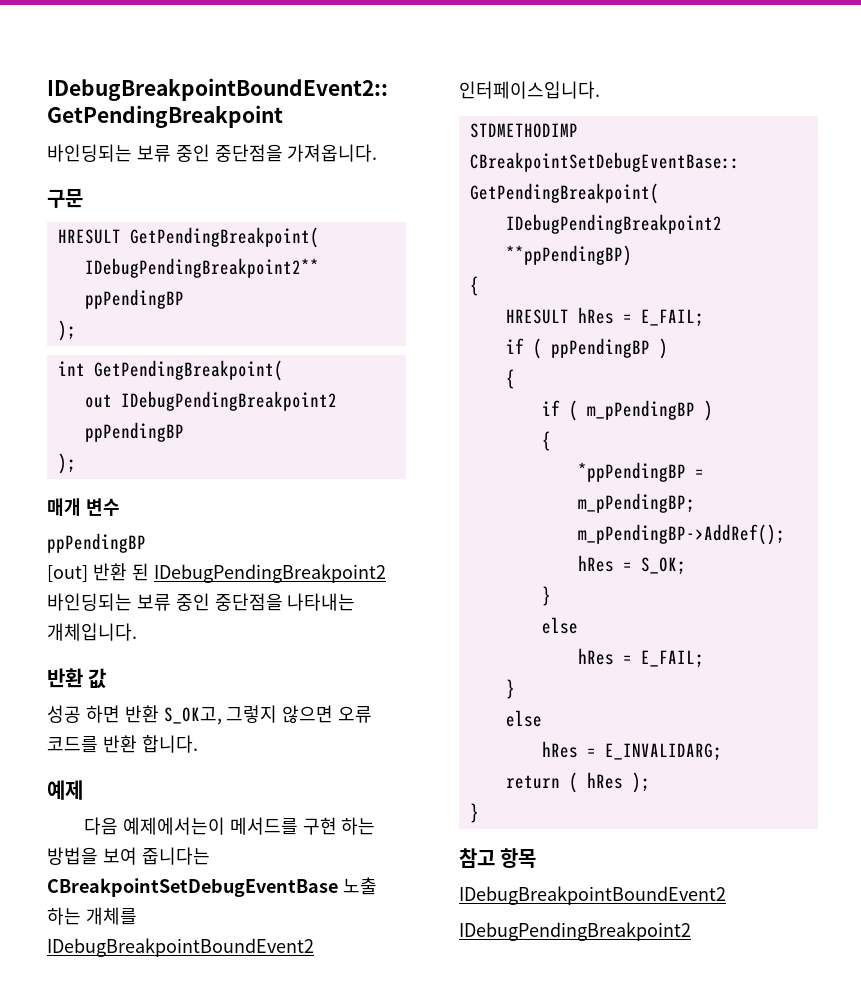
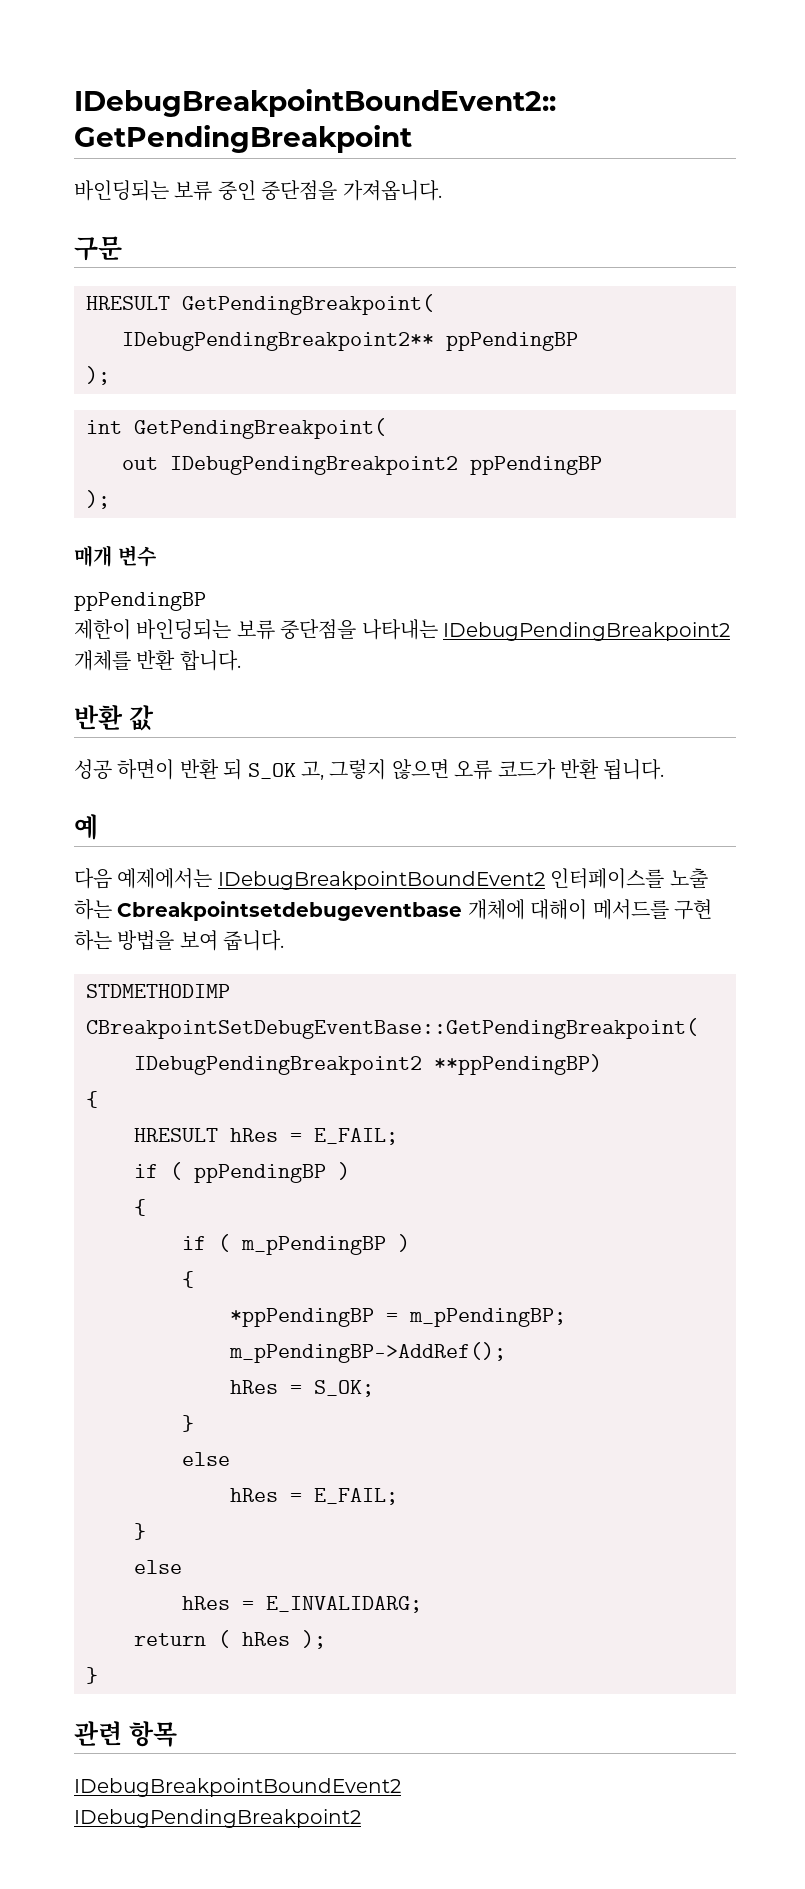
[47,563,386,583] [47,593,210,611] [out] 반환 된 IDebugPendingBreakpoint2 바인딩되는 보류 중인 -> [74,619,275,640] 제한이 바인딩되는 보류
[47,623,137,641] 개체입니다. -> [443,622,730,641] [74,650,241,671] IDebugPendingBreakpoint2 개체를 반환 합니다.
[85,705,373,725] [47,735,198,753] [47,780,83,800] [83,817,225,835] 하면 반환 S_OK고, 그렇지 않으면 오류 코드를 반환 합니다. // 예제 // 다음 예제에서는이 -> [117,759,665,780] [74,814,98,840] [74,868,708,890] [74,899,588,921] 하면이 반환 되 S_OK 고, 그렇지 않으면 오류 코드가 반환 됩니다. // 예 // 다음 예제에서는 IDebugBreakpointBoundEvent2 인터페이스를 노출 하는 Cbreakpointsetdebugeventbase 개체에 대해이
[141,847,210,865] [47,877,377,897] [47,907,137,925] [47,938,314,957] [459,81,600,99] 줍니다는 CBreakpointSetDebugEventBase 노출 하는 개체를 IDebugBreakpointBoundEvent2 인터페이스입니다. -> [223,930,285,951] 줍니다.
[459,848,495,868] 참고 -> [74,1721,122,1746] 관련

